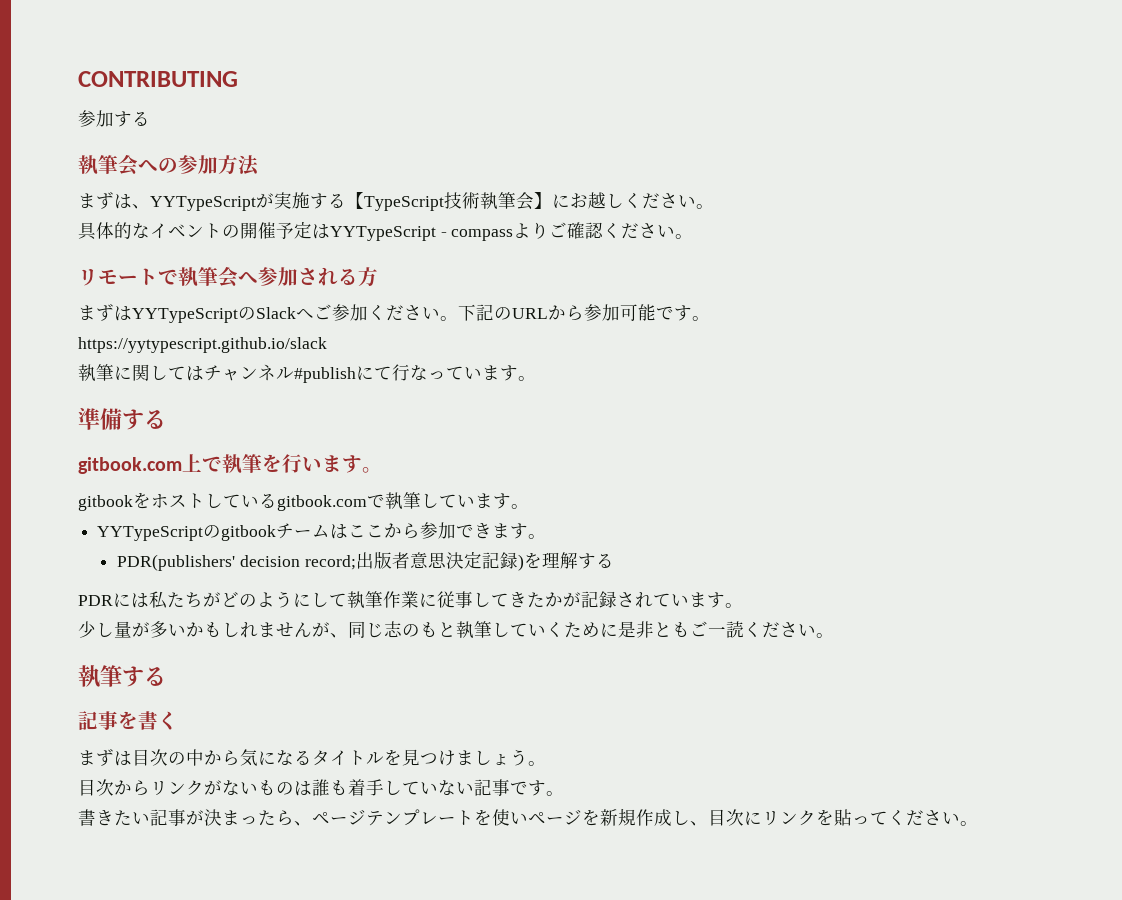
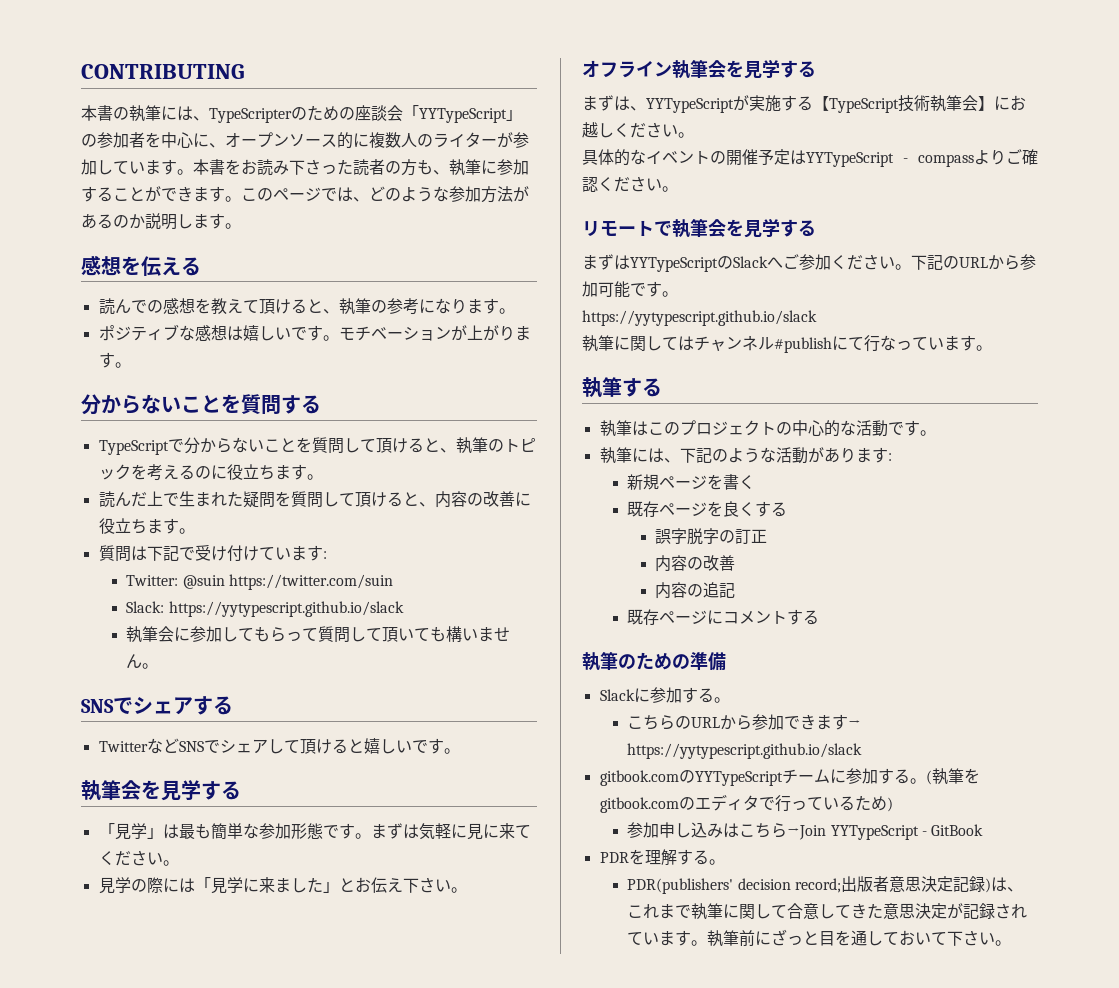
[78,110,150,127] [78,154,259,176] 参加する // 執筆会への参加方法 -> [81,105,522,123] [81,132,529,149] [81,159,529,176] [81,186,529,203] [81,213,241,230] [81,255,201,276] [98,298,515,315] [98,324,531,341] [98,352,131,368] [81,394,321,415] [98,437,536,455] [98,464,323,481] [98,491,531,508] [98,518,195,534] [98,545,327,562] [126,574,394,590] [126,601,404,617] [126,626,511,643] [126,654,159,669] [81,696,233,715] [98,738,460,754] [81,780,241,801] [98,823,531,840] [98,850,179,866] [98,877,467,894] [582,59,816,79] 本書の執筆には、TypeScripterのための座談会「YYTypeScript」の参加者を中心に、オープンソース的に複数人のライターが参加しています。本書をお読み下さった読者の方も、執筆に参加することができます。このページでは、どのような参加方法があるのか説明します。 // 感想を伝える // 読んでの感想を教えて頂けると、執筆の参考になります。 // ポジティブな感想は嬉しいです。モチベーションが上がります。 // 分からないことを質問する // TypeScriptで分からないことを質問して頂けると、執筆のトピックを考えるのに役立ちます。 // 読んだ上で生まれた疑問を質問して頂けると、内容の改善に役立ちます。 // 質問は下記で受け付けています: // Twitter: @suin https://twitter.com/suin // Slack: https://yytypescript.github.io/slack // 執筆会に参加してもらって質問して頂いても構いません。 // SNSでシェアする // TwitterなどSNSでシェアして頂けると嬉しいです。 // 執筆会を見学する // 「見学」は最も簡単な参加形態です。まずは気軽に見に来てください。 // 見学の際には「見学に来ました」とお伝え下さい。 // オフライン執筆会を見学する
[238,267,378,287] へ参加される方 -> [726,218,816,238] を見学する
[78,408,166,430] [78,454,382,474] [78,492,529,511] [97,522,529,541] 準備する // gitbook.com上で執筆を行います。 // gitbookをホストしているgitbook.comで執筆しています。 // YYTypeScriptのgitbookチームはここから参加できます -> [582,377,662,398] [599,420,936,437] [599,447,892,464] [627,474,756,490] [627,501,788,517] [655,528,768,545] [655,555,736,572] [655,582,736,599] [627,609,820,625] [582,651,726,671] [599,687,730,703] [627,714,862,730] [627,743,863,759] [599,768,980,786] [599,794,893,813] [627,822,984,840] [599,849,709,866] 執筆する // 執筆はこのプロジェクトの中心的な活動です。 // 執筆には、下記のような活動があります: // 新規ページを書く // 既存ページを良くする // 誤字脱字の訂正 // 内容の改善 // 内容の追記 // 既存ページにコメントする // 執筆のための準備 // Slackに参加する。 // こちらのURLから参加できます→ https://yytypescript.github.io/slack // gitbook.comのYYTypeScriptチームに参加する。(執筆をgitbook.comのエディタで行っているため) // 参加申し込みはこちら→Join YYTypeScript - GitBook // PDRを理解する
[523,552,614,569] [78,591,563,609] を理解する // PDRには私たちがどのようにして執筆作業に従事してきたか -> [991,877,1024,892] [627,903,948,920] は、これまで執筆に関して合意してきた意思決定
[78,621,834,638] [78,665,166,687] [78,711,178,730] [78,749,546,766] [78,779,564,796] [78,808,924,826] // 少し量が多いかもしれませんが、同じ志のもと執筆していくために是非ともご一読ください。 // 執筆する // 記事を書く // まずは目次の中から気になるタイトルを見つけましょう。 // 目次からリンクがないものは誰も着手していない記事です。 // 書きたい記事が決まったら、ページテンプレートを使いページを新規作成し、目次にリンクを貼ってくだ -> [707,929,964,947] 執筆前にざっと目を通しておいて下

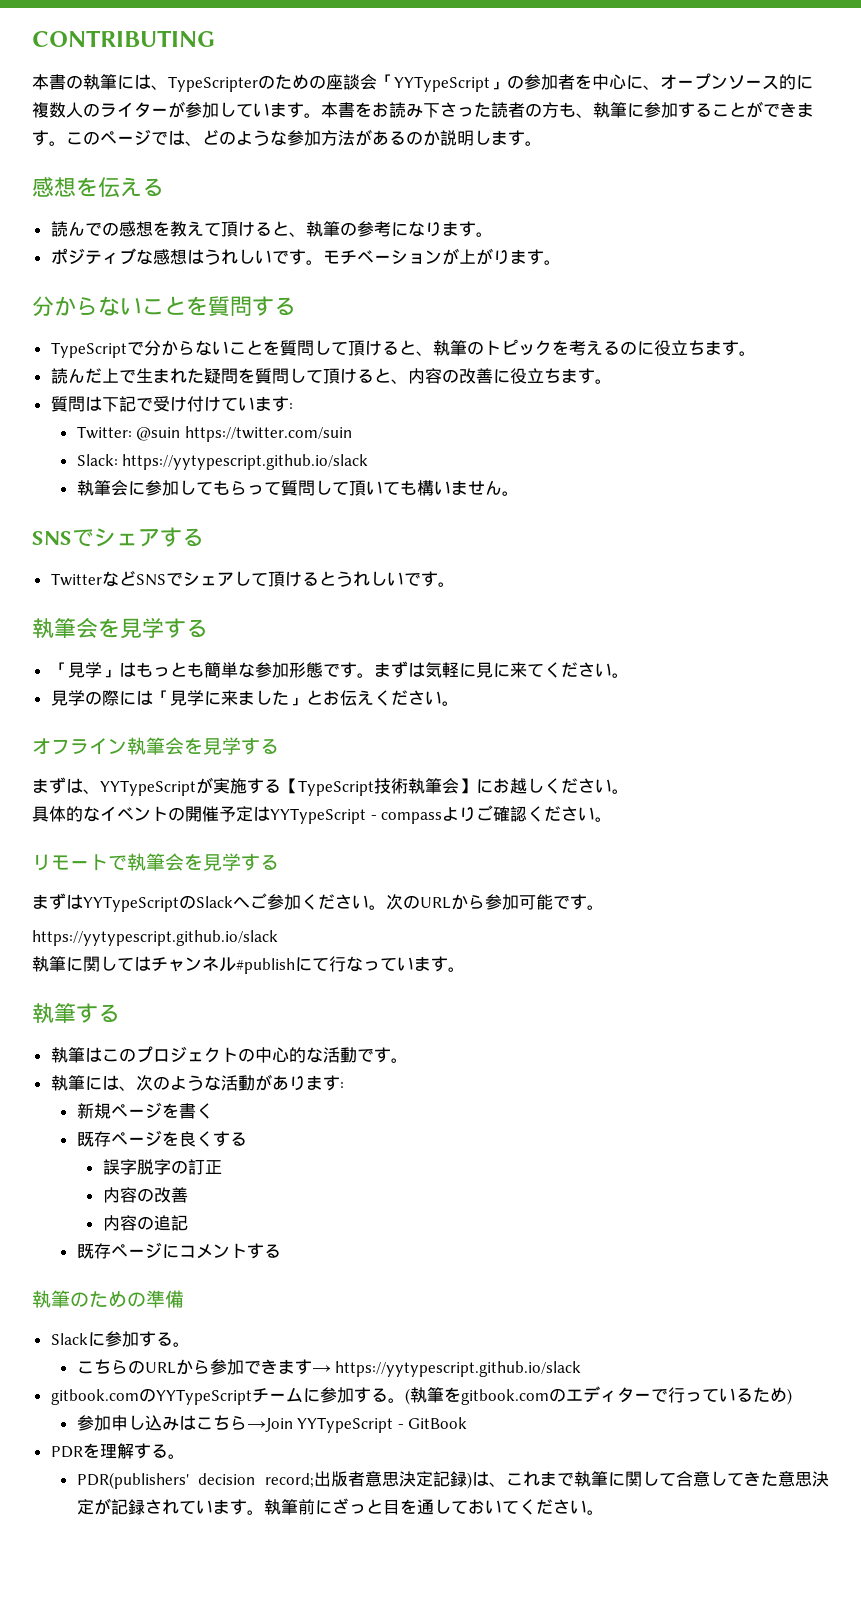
[242,325,259,341] 嬉 -> [203,249,238,265] うれ
[363,738,380,754] 嬉 -> [335,571,370,587] うれ
[178,824,195,839] 最 -> [135,662,187,677] もっと
[402,878,419,893] 下 -> [373,690,408,706] くだ
[911,255,943,270] 下記 -> [386,894,403,910] 次
[679,448,712,463] 下記 -> [135,1075,153,1091] 次
(759, 803) none -> [633,1393,651,1401] ー
[947,931,964,946] 下 -> [518,1499,553,1515] くだ

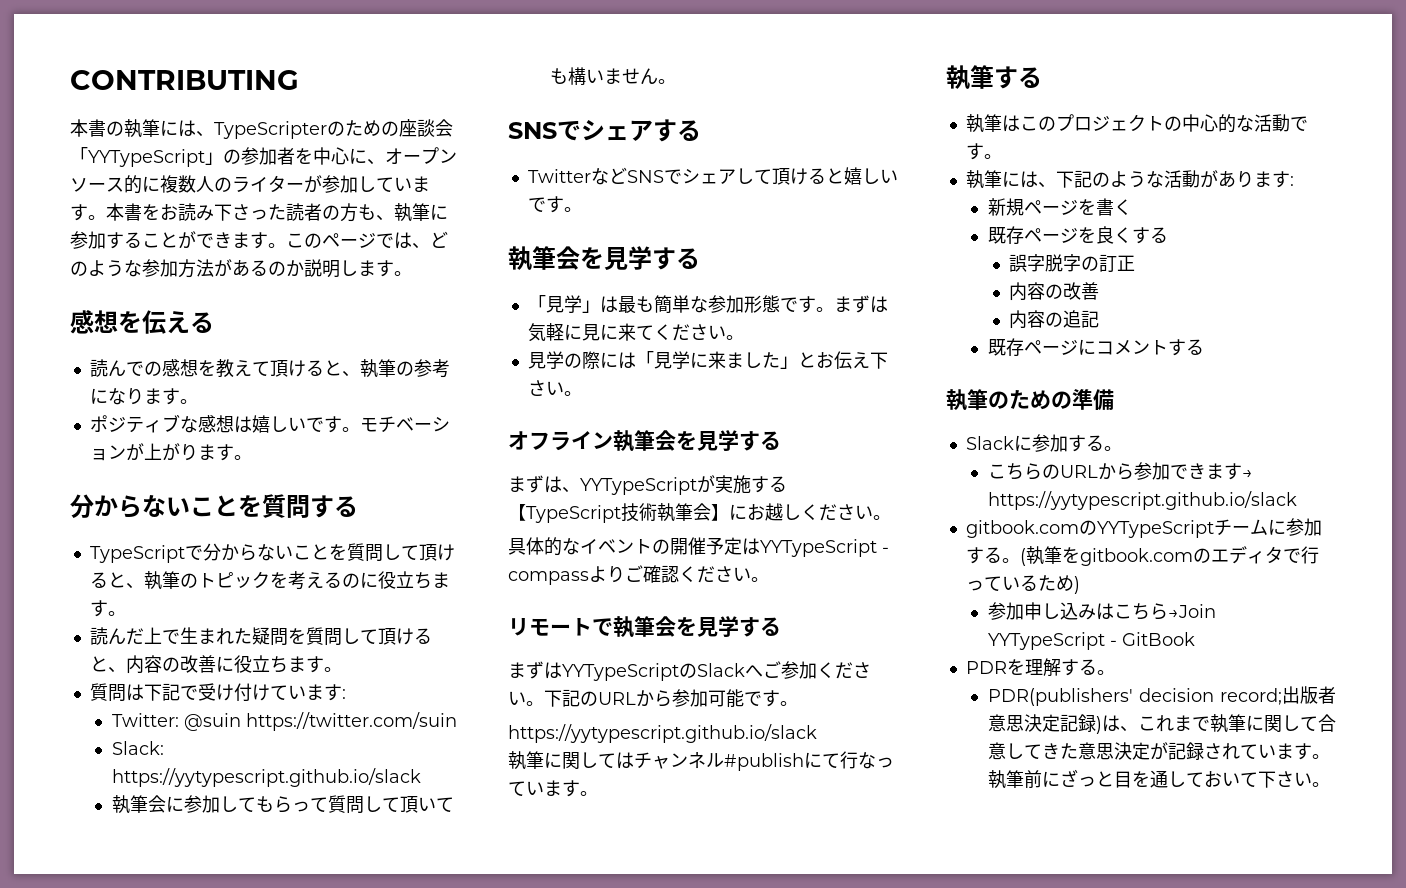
[203,249,238,265] うれ -> [251,415,270,433] 嬉
[335,571,370,587] うれ -> [843,167,862,185] 嬉
[135,662,187,677] もっと -> [617,296,636,313] 最
[373,690,408,706] くだ -> [869,352,888,369] 下
[386,894,403,910] 次 -> [544,689,580,707] 下記
[135,1075,153,1091] 次 -> [1055,170,1092,188] 下記
[633,1393,651,1401] ー -> (1283, 555) none
[518,1499,553,1515] くだ -> [1257,771,1276,788] 下

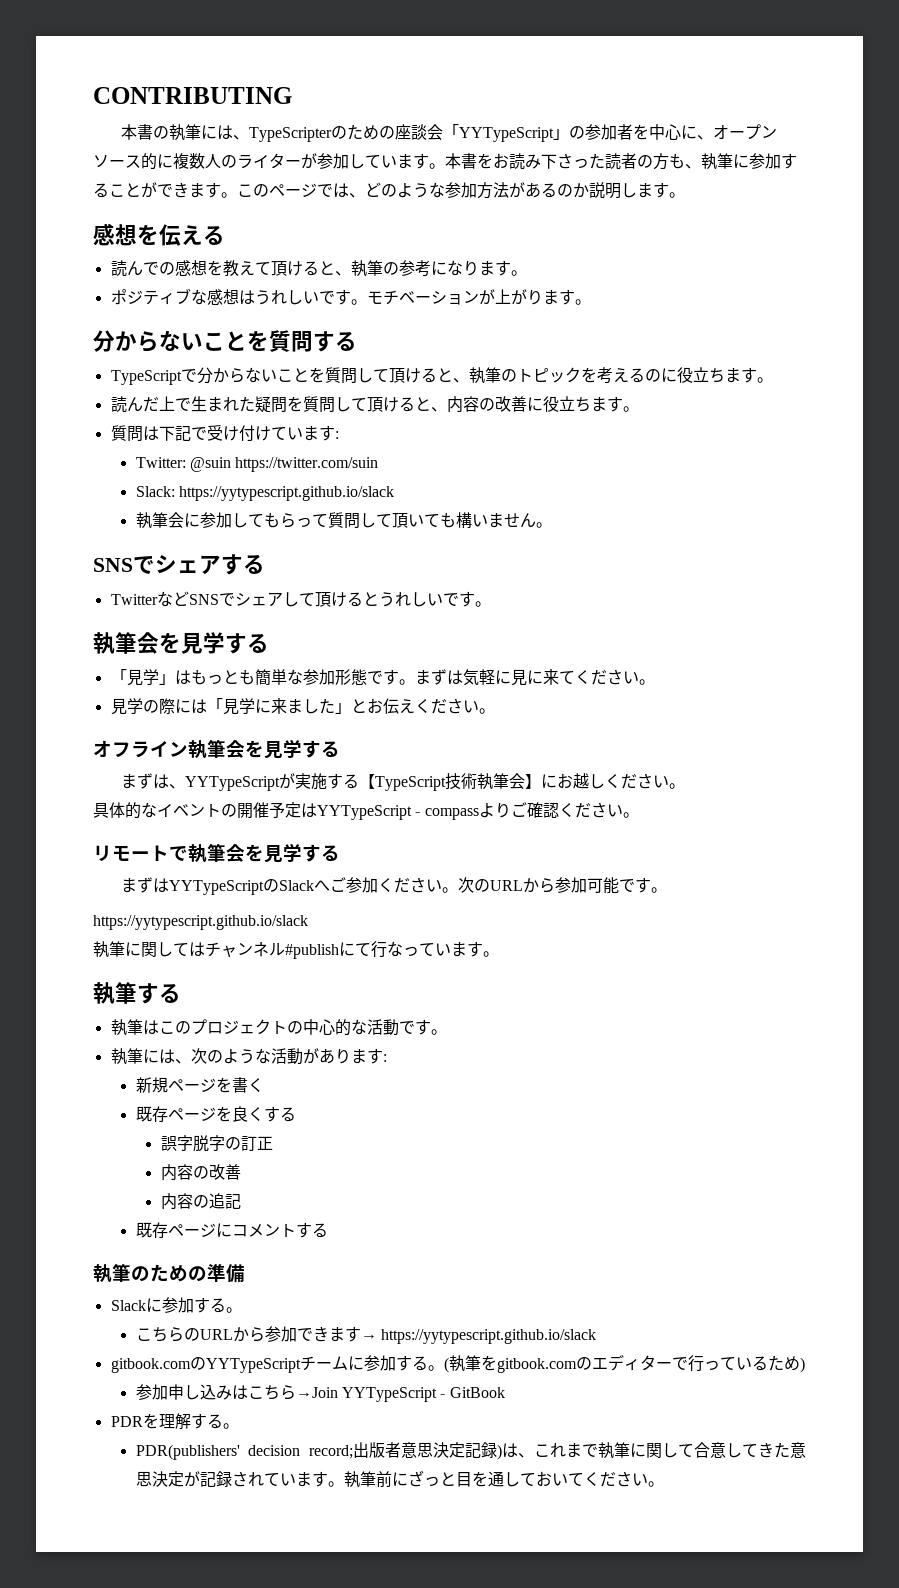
[251,415,270,433] 嬉 -> [254,290,287,305] うれ
[843,167,862,185] 嬉 -> [378,592,411,607] うれ
[617,296,636,313] 最 -> [190,669,239,685] もっと
[869,352,888,369] 下 -> [414,699,447,714] くだ
[544,689,580,707] 下記 -> [457,877,474,893] 次
[1055,170,1092,188] 下記 -> [190,1048,207,1064] 次
(1283, 555) none -> [655,1361,672,1369] ー
[1257,771,1276,788] 下 -> [583,1472,616,1487] くだ

